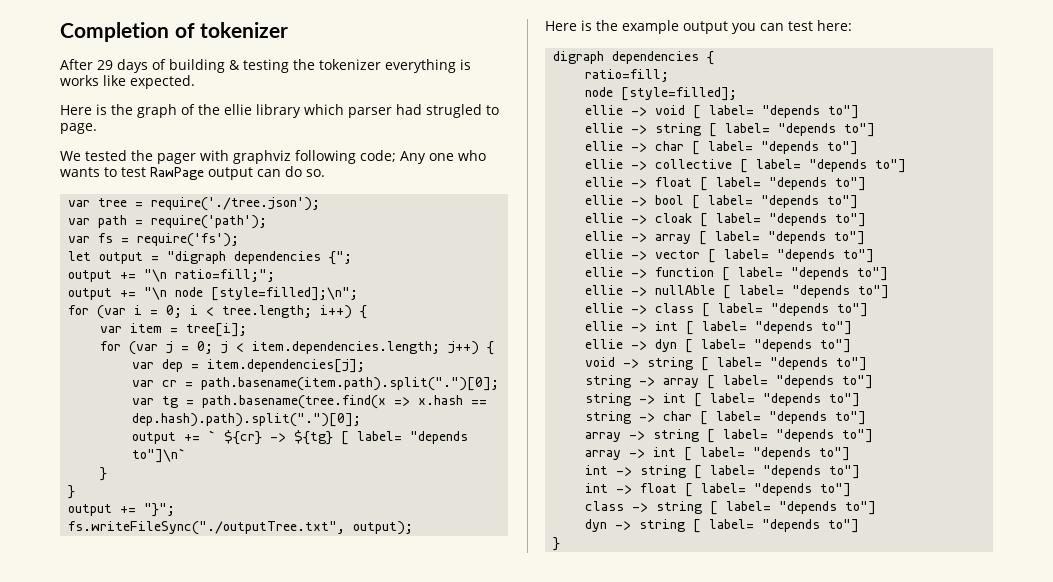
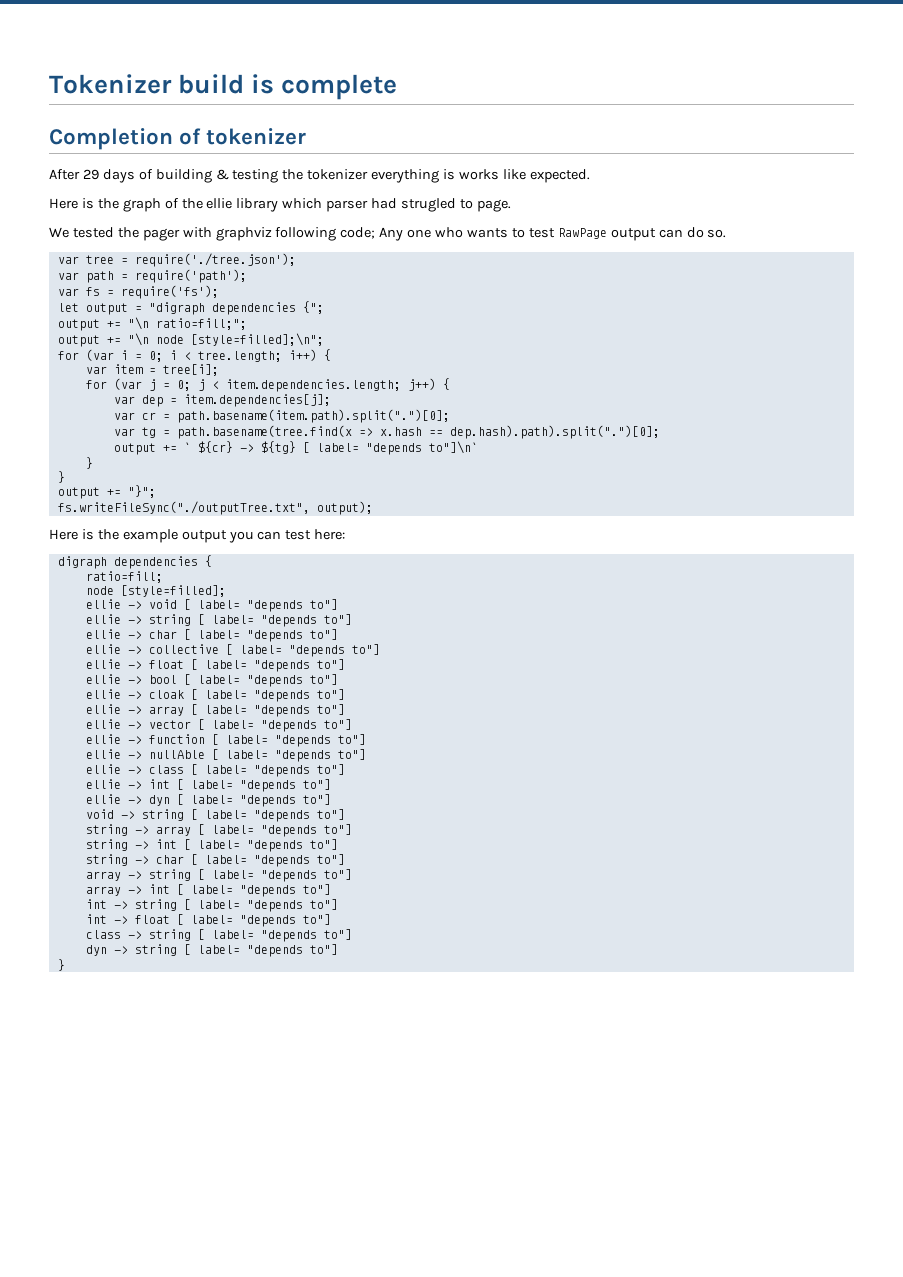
(60, 32) none -> [49,74,398,100] Tokenizer build is complete //

